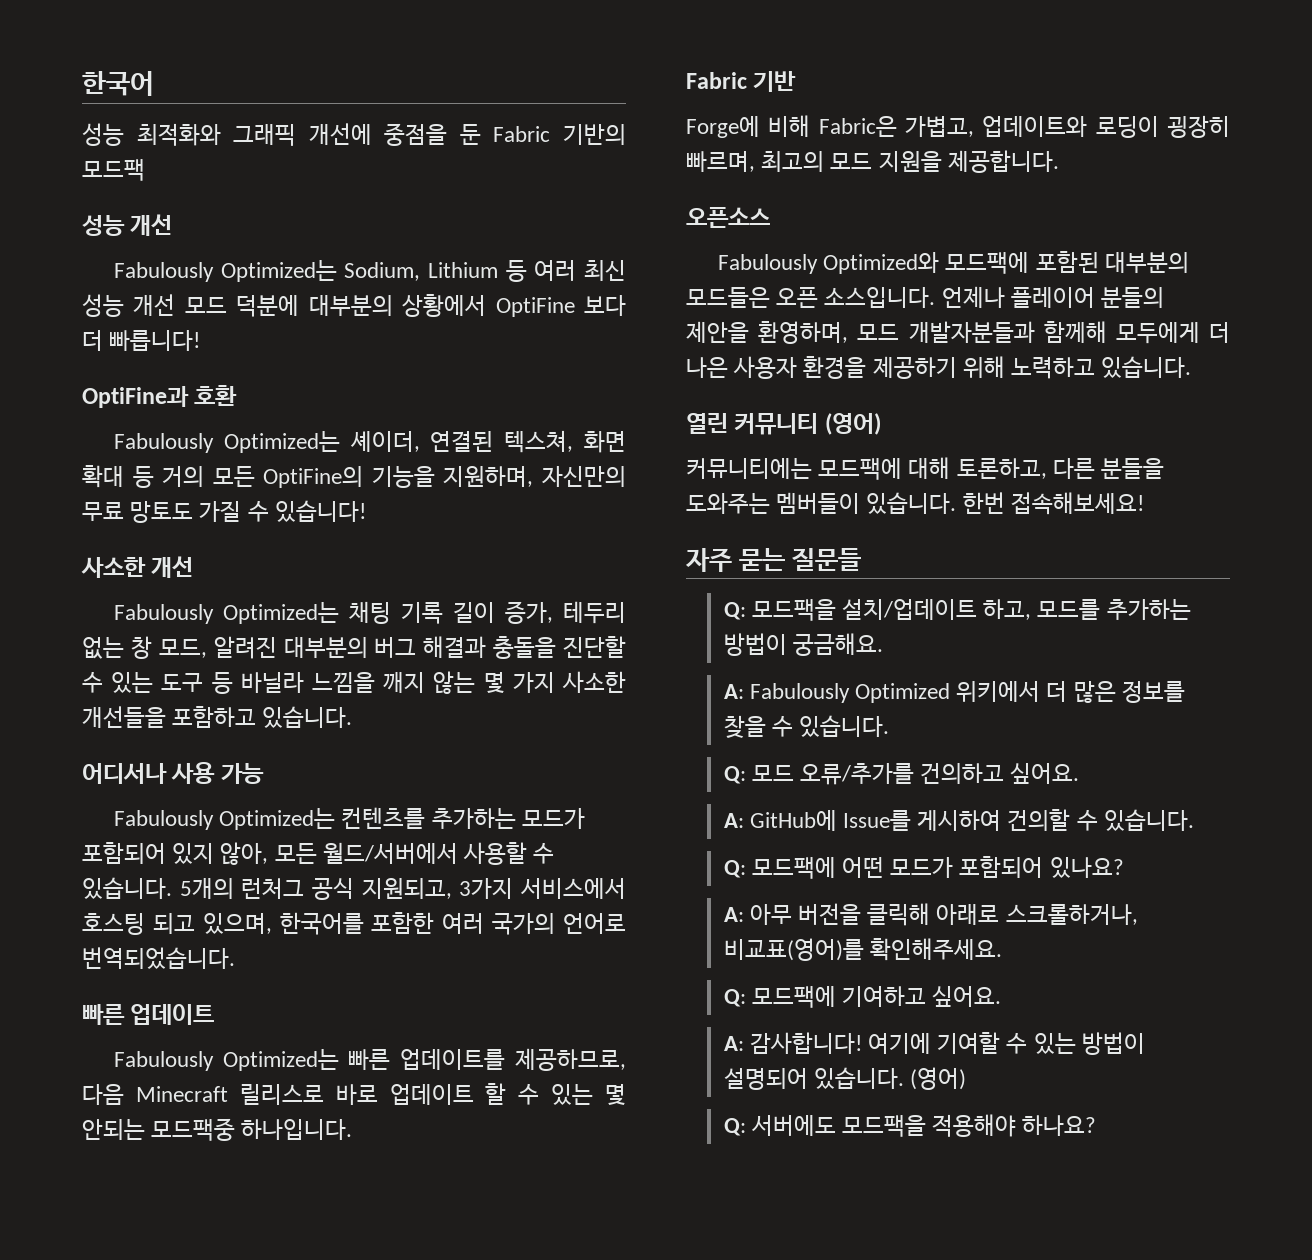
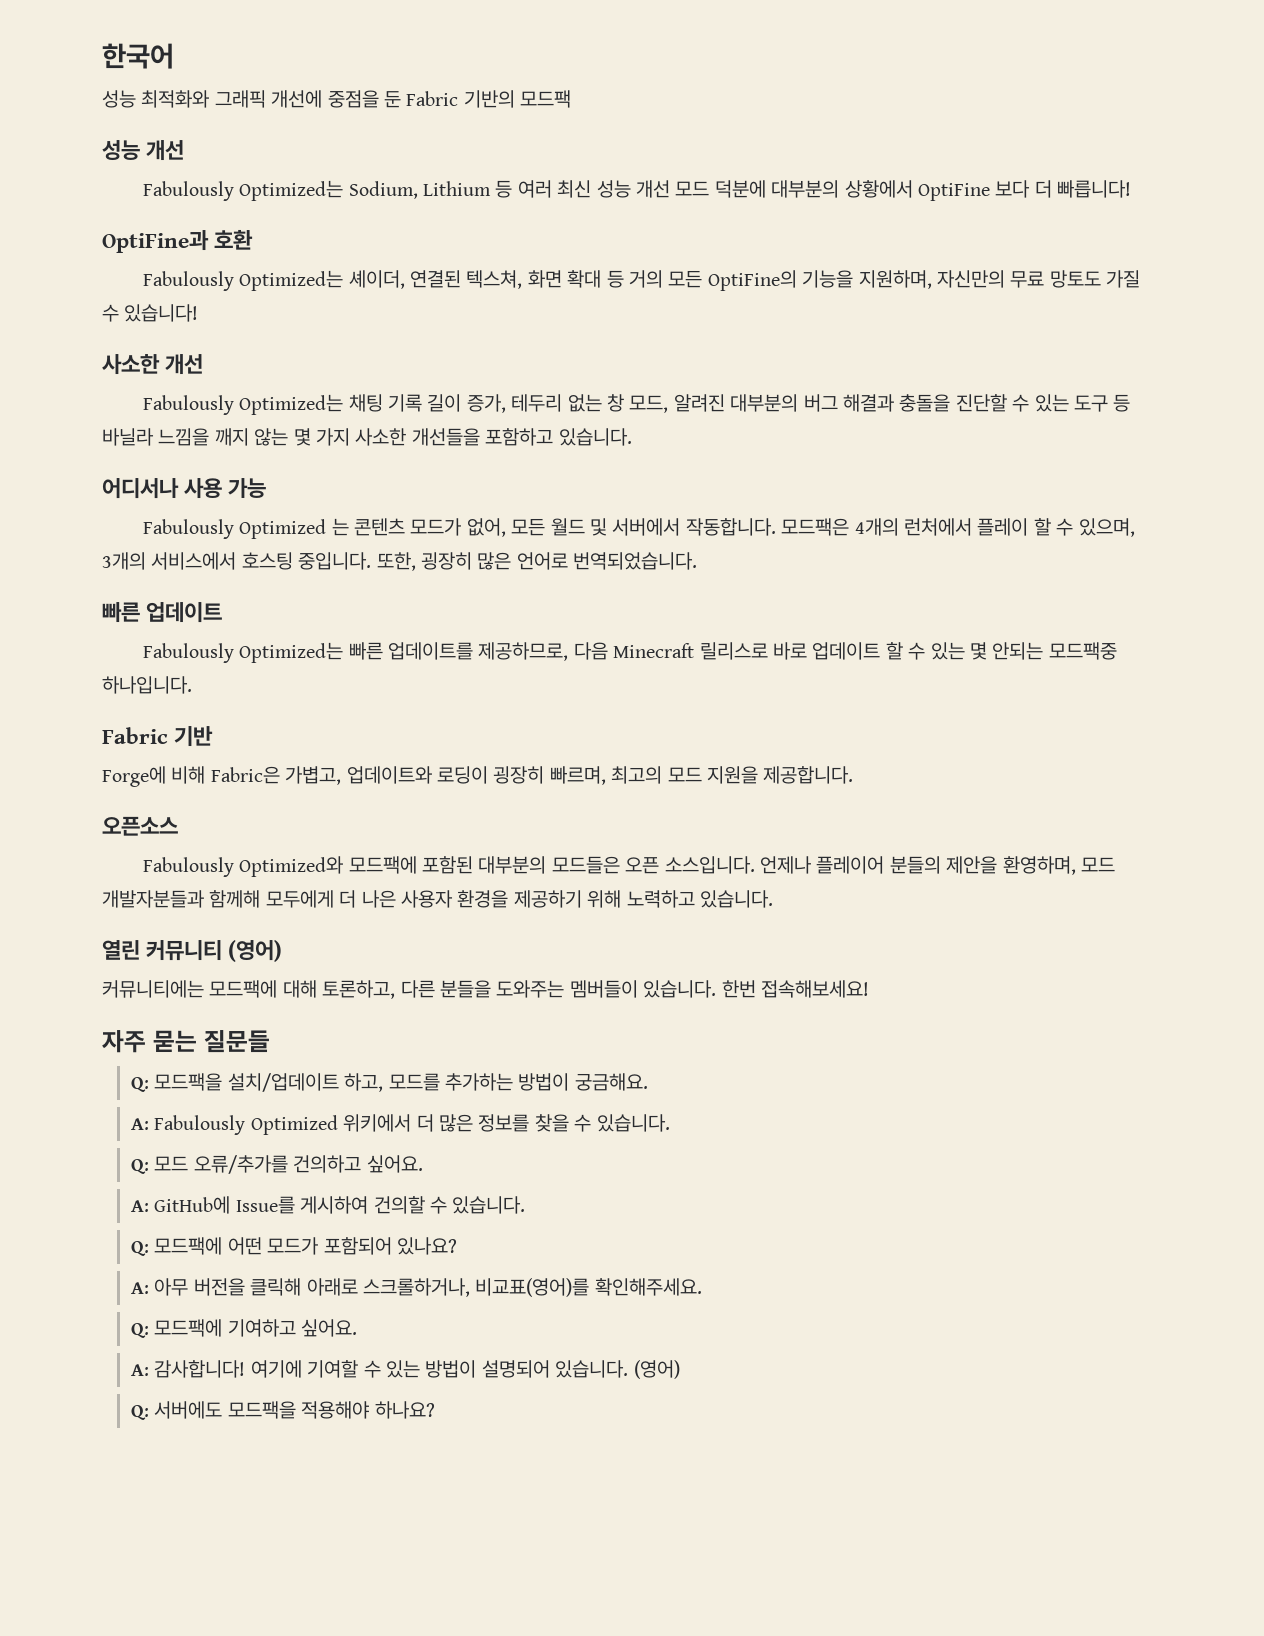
[219,807,585,830] [82,842,555,865] [82,877,626,900] [82,912,556,935] Optimized는 컨텐츠를 추가하는 모드가 포함되어 있지 않아, 모든 월드/서버에서 사용할 수 있습니다. 5개의 런처그 공식 지원되고, 3가지 서비스에서 호스팅 되고 있으며, 한국어를 포함한 여러 국가의 -> [239,518,1135,539] [102,552,512,571] Optimized 는 콘텐츠 모드가 없어, 모든 월드 및 서버에서 작동합니다. 모드팩은 4개의 런처에서 플레이 할 수 있으며, 3개의 서비스에서 호스팅 중입니다. 또한, 굉장히 많은

